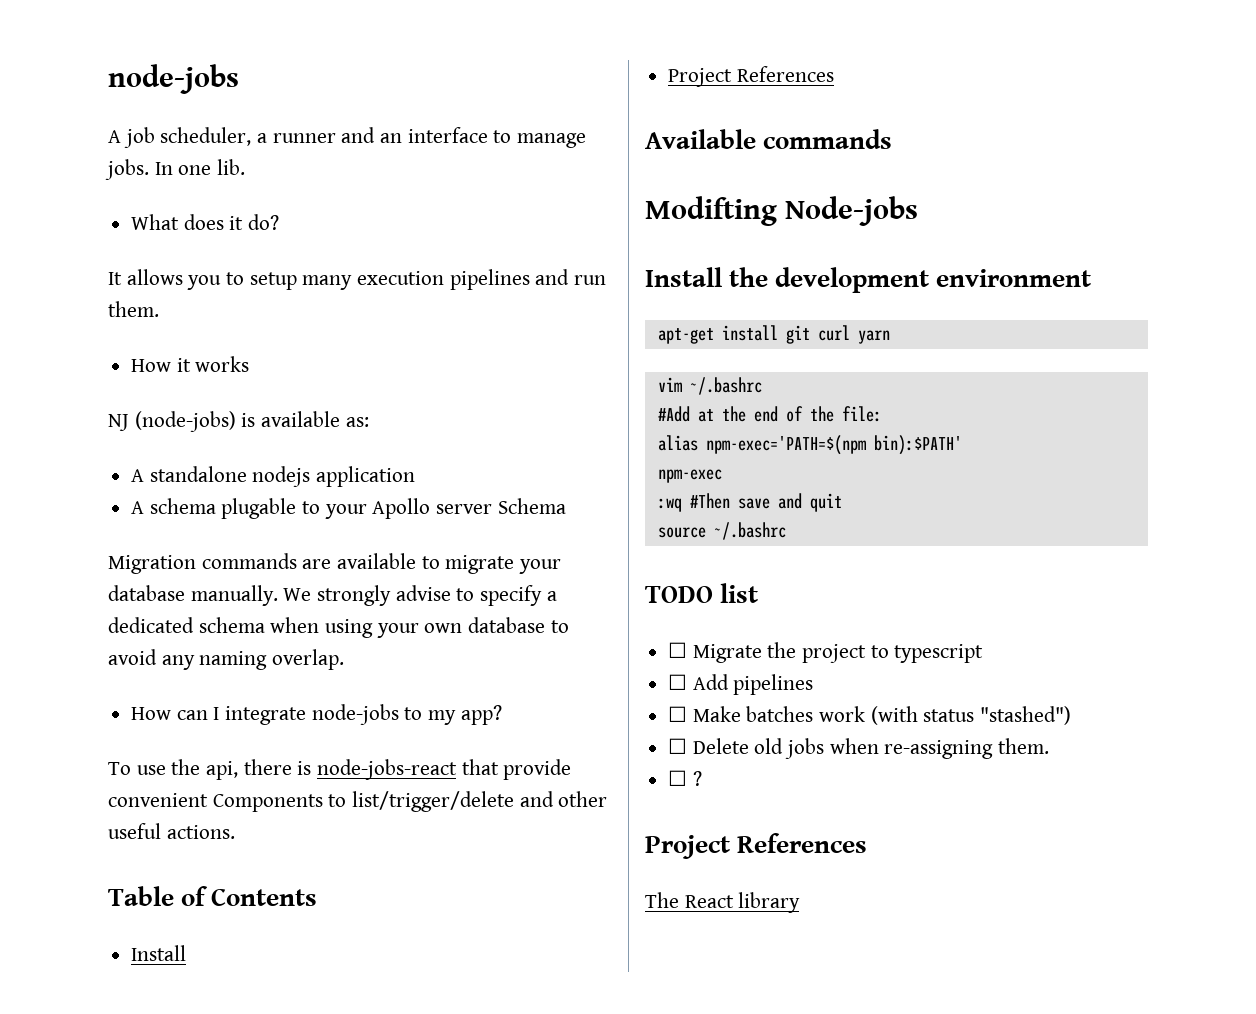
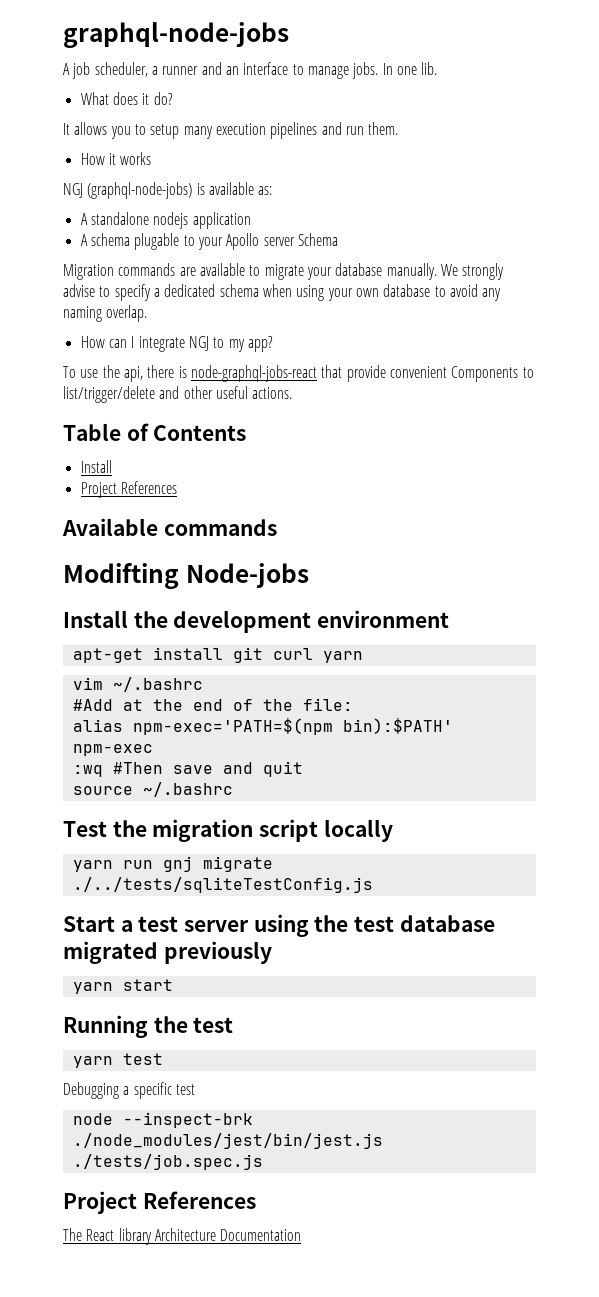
[108,64,239,94] node-jobs -> [63,22,289,48] graphql-node-jobs
[108,411,236,432] NJ (node-jobs) -> [63,182,193,199] NGJ (graphql-node-jobs)
[311,704,399,725] node-jobs -> [188,336,209,351] NGJ
[317,759,458,780] node-jobs-react -> [190,365,317,382] node-graphql-jobs-react
[645,583,759,603] [668,642,984,663] [668,674,814,695] [668,706,1072,725] [668,738,1050,759] [668,770,702,786] TODO list // ☐ Migrate the project to typescript // ☐ Add pipelines // ☐ Make batches work (with status "stashed") // ☐ Delete old jobs when re-assigning them. // ☐ ? -> [63,819,393,842] [72,856,273,872] [72,877,373,893] [63,914,495,937] [63,941,272,964] [72,979,173,994] [63,1015,234,1038] [72,1053,163,1068] [63,1082,195,1099] [72,1112,253,1128] [72,1133,383,1149] [72,1154,263,1170] Test the migration script locally // yarn run gnj migrate ./../tests/sqliteTestConfig.js // Start a test server using the test database migrated previously // yarn start // Running the test // yarn test // Debugging a specific test // node --inspect-brk ./node_modules/jest/bin/jest.js ./tests/job.spec.js
(801, 902) none -> [154,1228,302,1241] Architecture Documentation

